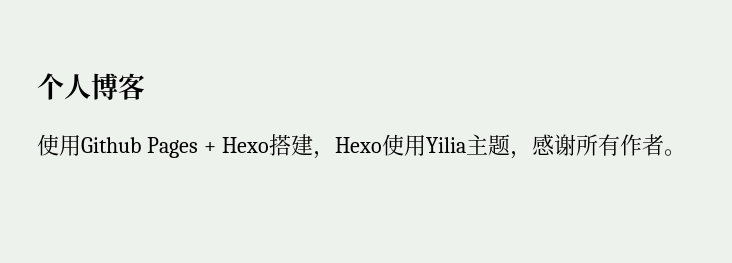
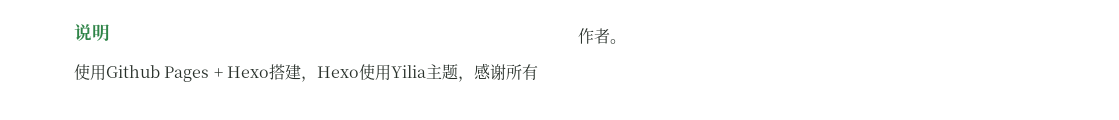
[37,73,145,100] 个人博客 -> [74,24,110,41] 说明

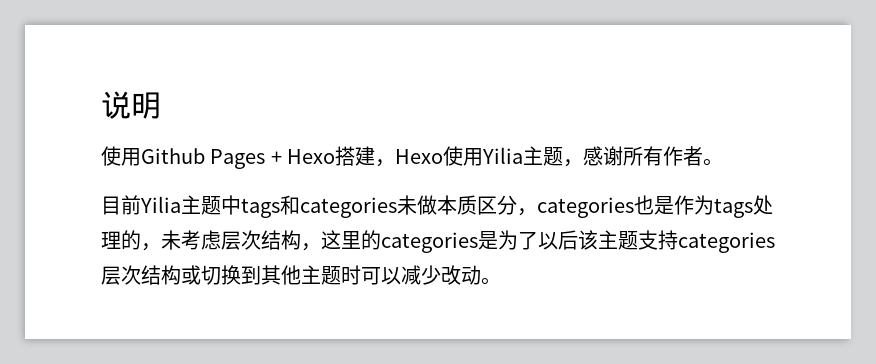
(626, 41) none -> [101,195,773,218] [101,230,775,253] [101,265,501,285] // 目前Yilia主题中tags和categories未做本质区分，categories也是作为tags处理的，未考虑层次结构，这里的categories是为了以后该主题支持categories层次结构或切换到其他主题时可以减少改动。

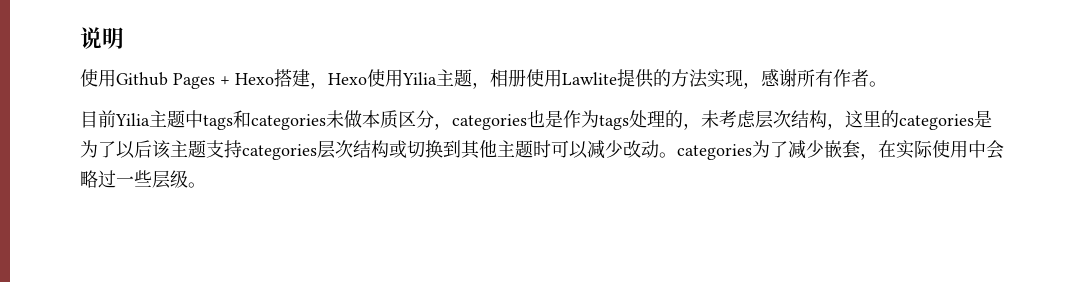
(584, 163) none -> [490,69,761,89] 相册使用Lawlite提供的方法实现，
(501, 281) none -> [677,140,1004,160] [80,170,206,189] categories为了减少嵌套，在实际使用中会略过一些层级。

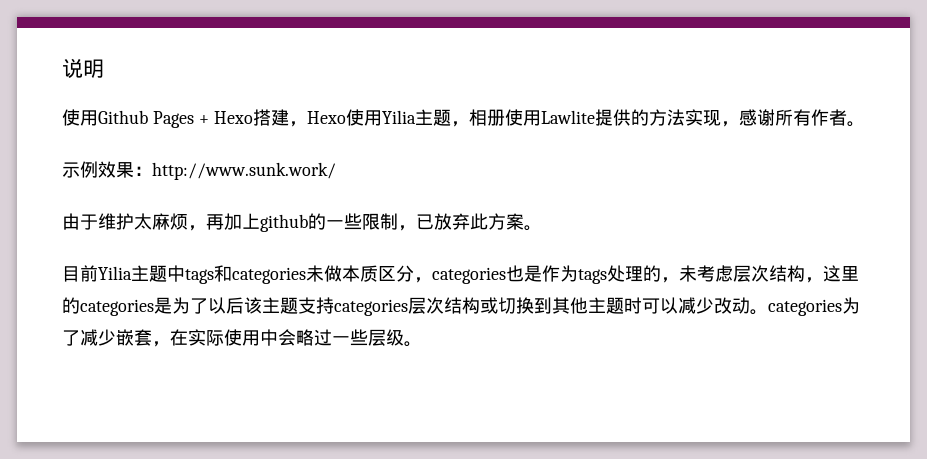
(887, 84) none -> [62,161,336,180] [62,213,542,232] // 示例效果：http://www.sunk.work/ // 由于维护太麻烦，再加上github的一些限制，已放弃此方案。

